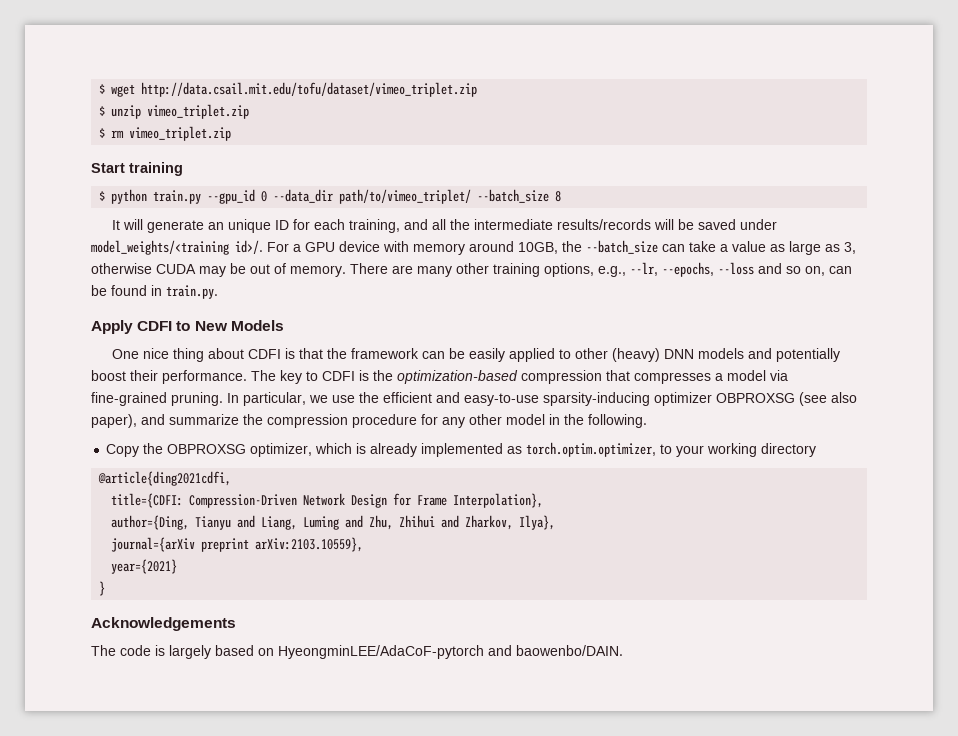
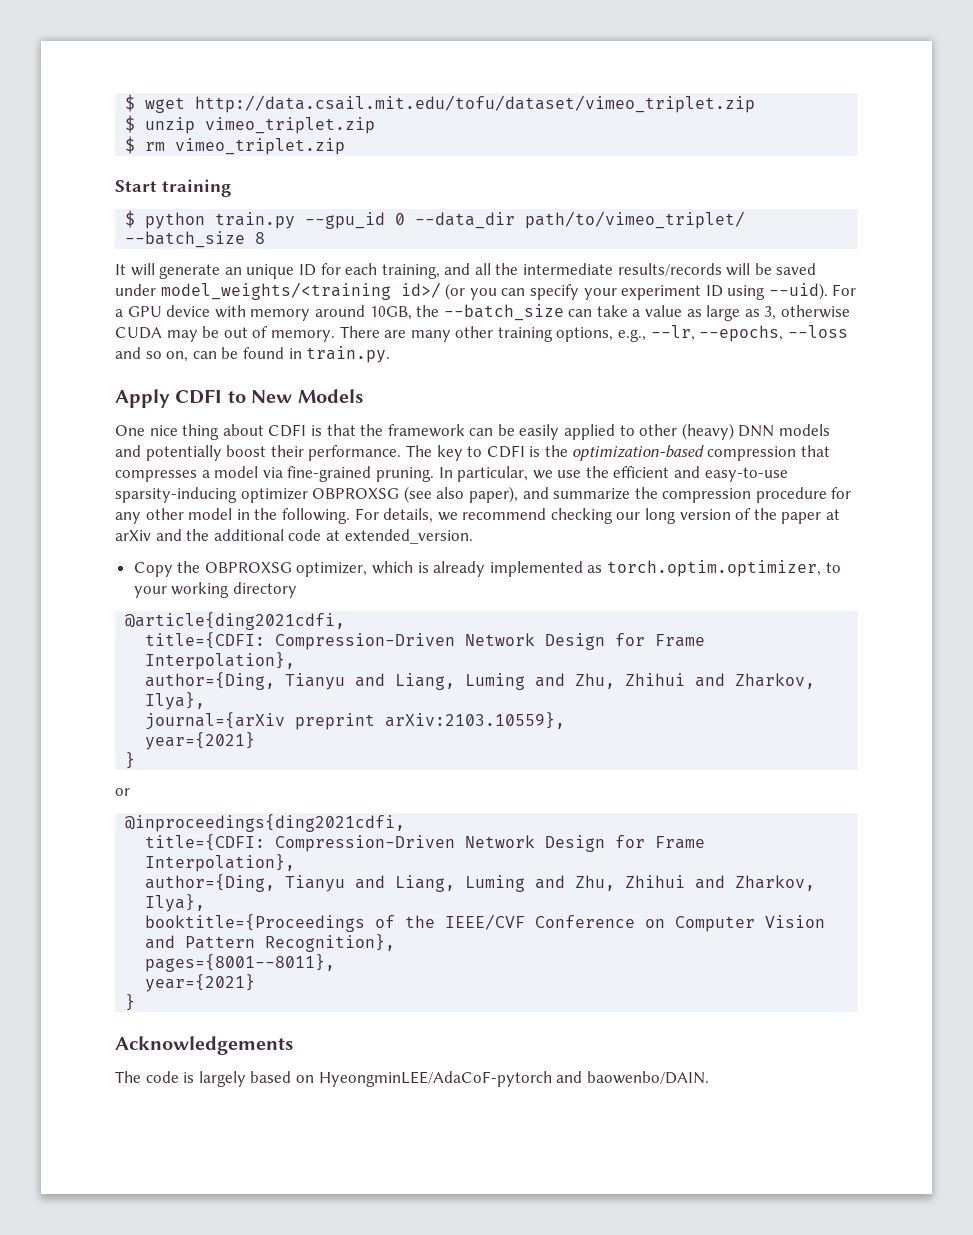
[235,240,263,254] id>/. -> [400,282,828,300] id>/ (or you can specify your experiment ID using --uid).
(647, 421) none -> [354,508,841,524] [115,529,473,544] For details, we recommend checking our long version of the paper at arXiv and the additional code at extended_version.
(106, 588) none -> [115,788,130,796] [125,814,406,832] [145,834,706,852] [145,854,296,872] [145,874,816,892] [145,894,206,912] [145,914,826,932] [145,934,396,952] [145,954,336,972] [145,974,256,992] [125,994,136,1011] // or // @inproceedings{ding2021cdfi, // title={CDFI: Compression-Driven Network Design for Frame Interpolation}, // author={Ding, Tianyu and Liang, Luming and Zhu, Zhihui and Zharkov, Ilya}, // booktitle={Proceedings of the IEEE/CVF Conference on Computer Vision and Pattern Recognition}, // pages={8001--8011}, // year={2021} // }

